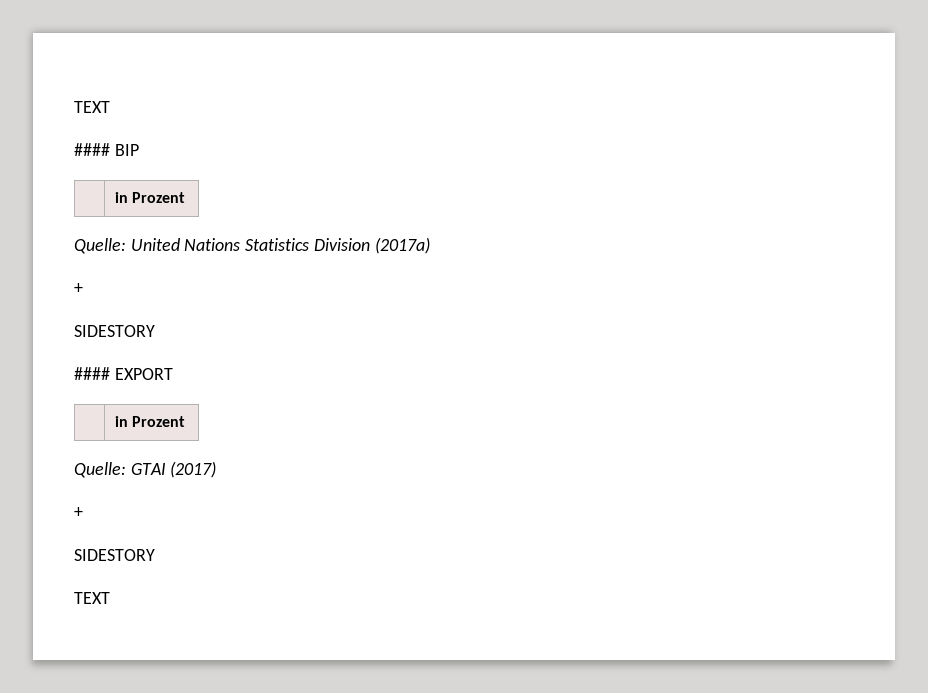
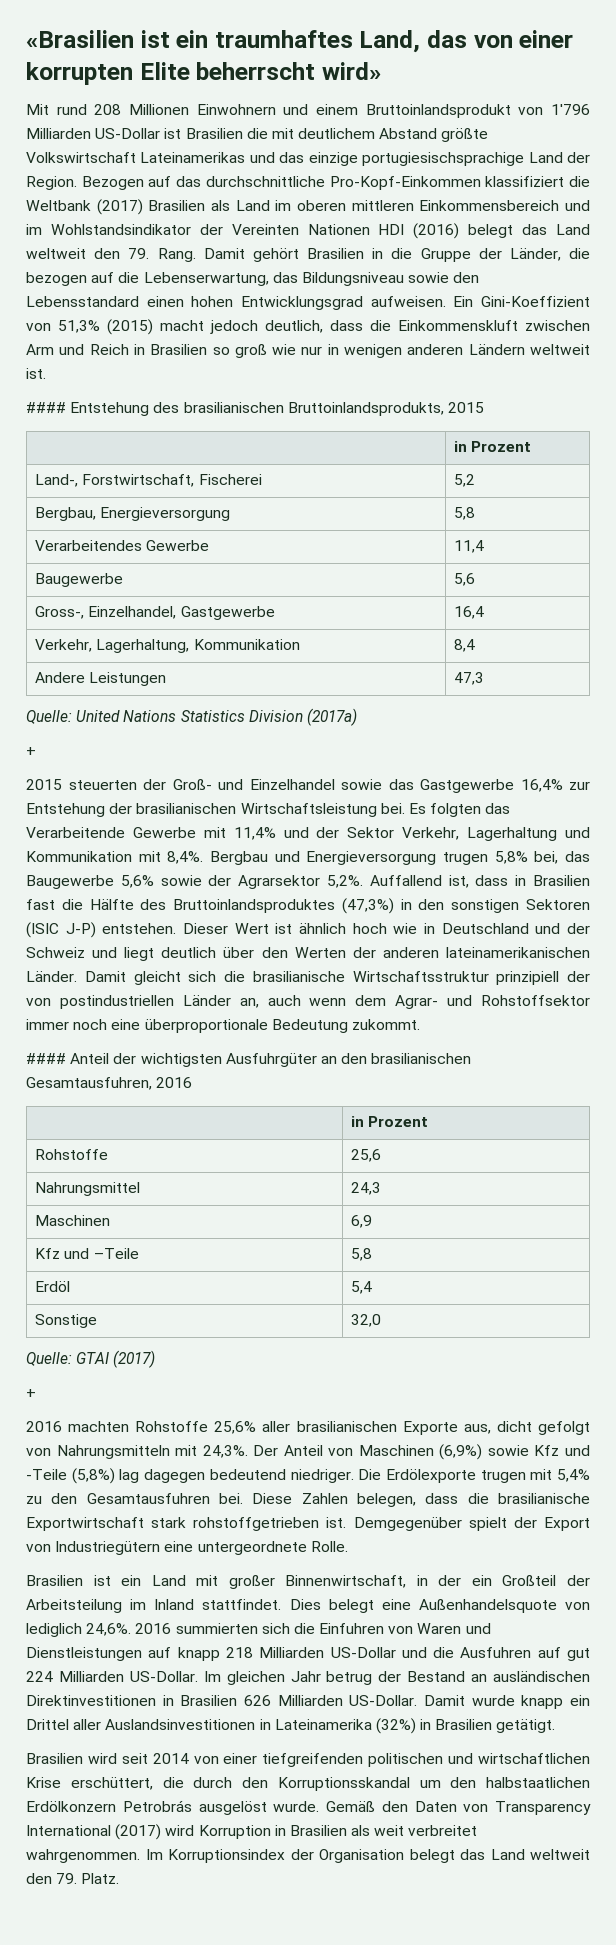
[74,101,110,113] [74,143,139,156] [114,192,186,203] TEXT // #### BIP // | in Prozent -> [26,30,574,53] [26,62,381,85] [26,104,591,118] [26,128,489,142] [26,152,590,166] [26,176,590,190] [26,199,591,215] [26,223,591,239] [26,248,590,262] [26,272,480,286] [26,296,590,310] [26,319,590,335] [26,344,591,358] [26,368,46,379] [26,402,484,416] [454,441,532,452] [35,474,262,487] [454,474,476,487] [35,507,231,521] [454,507,476,520] [35,540,210,551] [454,540,485,553] [35,573,124,587] [454,573,476,586] [35,606,275,620] [454,606,485,619] [35,639,300,653] [454,639,476,652] [35,672,167,686] [454,672,485,685] «Brasilien ist ein traumhaftes Land, das von einer korrupten Elite beherrscht wird» // Mit rund 208 Millionen Einwohnern und einem Bruttoinlandsprodukt von 1'796 Milliarden US-Dollar ist Brasilien die mit deutlichem Abstand größte Volkswirtschaft Lateinamerikas und das einzige portugiesischsprachige Land der Region. Bezogen auf das durchschnittliche Pro-Kopf-Einkommen klassifiziert die Weltbank (2017) Brasilien als Land im oberen mittleren Einkommensbereich und im Wohlstandsindikator der Vereinten Nationen HDI (2016) belegt das Land weltweit den 79. Rang. Damit gehört Brasilien in die Gruppe der Länder, die bezogen auf die Lebenserwartung, das Bildungsniveau sowie den Lebensstandard einen hohen Entwicklungsgrad aufweisen. Ein Gini-Koeffizient von 51,3% (2015) macht jedoch deutlich, dass die Einkommenskluft zwischen Arm und Reich in Brasilien so groß wie nur in wenigen anderen Ländern weltweit ist. // #### Entstehung des brasilianischen Bruttoinlandsprodukts, 2015 // | in Prozent // Land-, Forstwirtschaft, Fischerei | 5,2 // Bergbau, Energieversorgung | 5,8 // Verarbeitendes Gewerbe | 11,4 // Baugewerbe | 5,6 // Gross-, Einzelhandel, Gastgewerbe | 16,4 // Verkehr, Lagerhaltung, Kommunikation | 8,4 // Andere Leistungen | 47,3
[74,325,155,337] [74,367,173,380] [114,416,186,427] [74,461,217,478] [74,507,83,518] [74,549,155,561] [74,592,110,604] SIDESTORY // #### EXPORT // | in Prozent // Quelle: GTAI (2017) // + // SIDESTORY // TEXT -> [26,779,590,793] [26,803,511,817] [26,827,591,841] [26,851,591,865] [26,875,591,889] [26,898,590,914] [26,922,590,938] [26,947,591,961] [26,971,590,985] [26,995,591,1009] [26,1019,420,1033] [26,1053,472,1067] [26,1077,193,1090] [351,1116,429,1127] [35,1149,109,1160] [351,1149,382,1162] [35,1182,141,1196] [351,1182,382,1195] [35,1215,111,1226] [351,1215,373,1228] [35,1248,139,1259] [351,1248,373,1261] [35,1281,71,1292] [351,1281,373,1294] [35,1314,98,1328] [351,1314,382,1327] [26,1350,156,1368] [26,1389,36,1398] [26,1421,591,1435] [26,1444,590,1460] [26,1468,590,1484] [26,1493,590,1507] [26,1517,590,1531] [26,1541,348,1555] [26,1575,590,1589] [26,1599,590,1613] [26,1623,491,1637] [26,1647,590,1661] [26,1671,590,1685] [26,1695,591,1709] [26,1718,556,1734] [26,1753,591,1767] [26,1777,590,1791] [26,1800,591,1815] [26,1824,478,1840] [26,1849,590,1863] [26,1873,120,1884] 2015 steuerten der Groß- und Einzelhandel sowie das Gastgewerbe 16,4% zur Entstehung der brasilianischen Wirtschaftsleistung bei. Es folgten das Verarbeitende Gewerbe mit 11,4% und der Sektor Verkehr, Lagerhaltung und Kommunikation mit 8,4%. Bergbau und Energieversorgung trugen 5,8% bei, das Baugewerbe 5,6% sowie der Agrarsektor 5,2%. Auffallend ist, dass in Brasilien fast die Hälfte des Bruttoinlandsproduktes (47,3%) in den sonstigen Sektoren (ISIC J-P) entstehen. Dieser Wert ist ähnlich hoch wie in Deutschland und der Schweiz und liegt deutlich über den Werten der anderen lateinamerikanischen Länder. Damit gleicht sich die brasilianische Wirtschaftsstruktur prinzipiell der von postindustriellen Länder an, auch wenn dem Agrar- und Rohstoffsektor immer noch eine überproportionale Bedeutung zukommt. // #### Anteil der wichtigsten Ausfuhrgüter an den brasilianischen Gesamtausfuhren, 2016 // | in Prozent // Rohstoffe | 25,6 // Nahrungsmittel | 24,3 // Maschinen | 6,9 // Kfz und –Teile | 5,8 // Erdöl | 5,4 // Sonstige | 32,0 // Quelle: GTAI (2017) // + // 2016 machten Rohstoffe 25,6% aller brasilianischen Exporte aus, dicht gefolgt von Nahrungsmitteln mit 24,3%. Der Anteil von Maschinen (6,9%) sowie Kfz und -Teile (5,8%) lag dagegen bedeutend niedriger. Die Erdölexporte trugen mit 5,4% zu den Gesamtausfuhren bei. Diese Zahlen belegen, dass die brasilianische Exportwirtschaft stark rohstoffgetrieben ist. Demgegenüber spielt der Export von Industriegütern eine untergeordnete Rolle. // Brasilien ist ein Land mit großer Binnenwirtschaft, in der ein Großteil der Arbeitsteilung im Inland stattfindet. Dies belegt eine Außenhandelsquote von lediglich 24,6%. 2016 summierten sich die Einfuhren von Waren und Dienstleistungen auf knapp 218 Milliarden US-Dollar und die Ausfuhren auf gut 224 Milliarden US-Dollar. Im gleichen Jahr betrug der Bestand an ausländischen Direktinvestitionen in Brasilien 626 Milliarden US-Dollar. Damit wurde knapp ein Drittel aller Auslandsinvestitionen in Lateinamerika (32%) in Brasilien getätigt. // Brasilien wird seit 2014 von einer tiefgreifenden politischen und wirtschaftlichen Krise erschüttert, die durch den Korruptionsskandal um den halbstaatlichen Erdölkonzern Petrobrás ausgelöst wurde. Gemäß den Daten von Transparency International (2017) wird Korruption in Brasilien als weit verbreitet wahrgenommen. Im Korruptionsindex der Organisation belegt das Land weltweit den 79. Platz.

